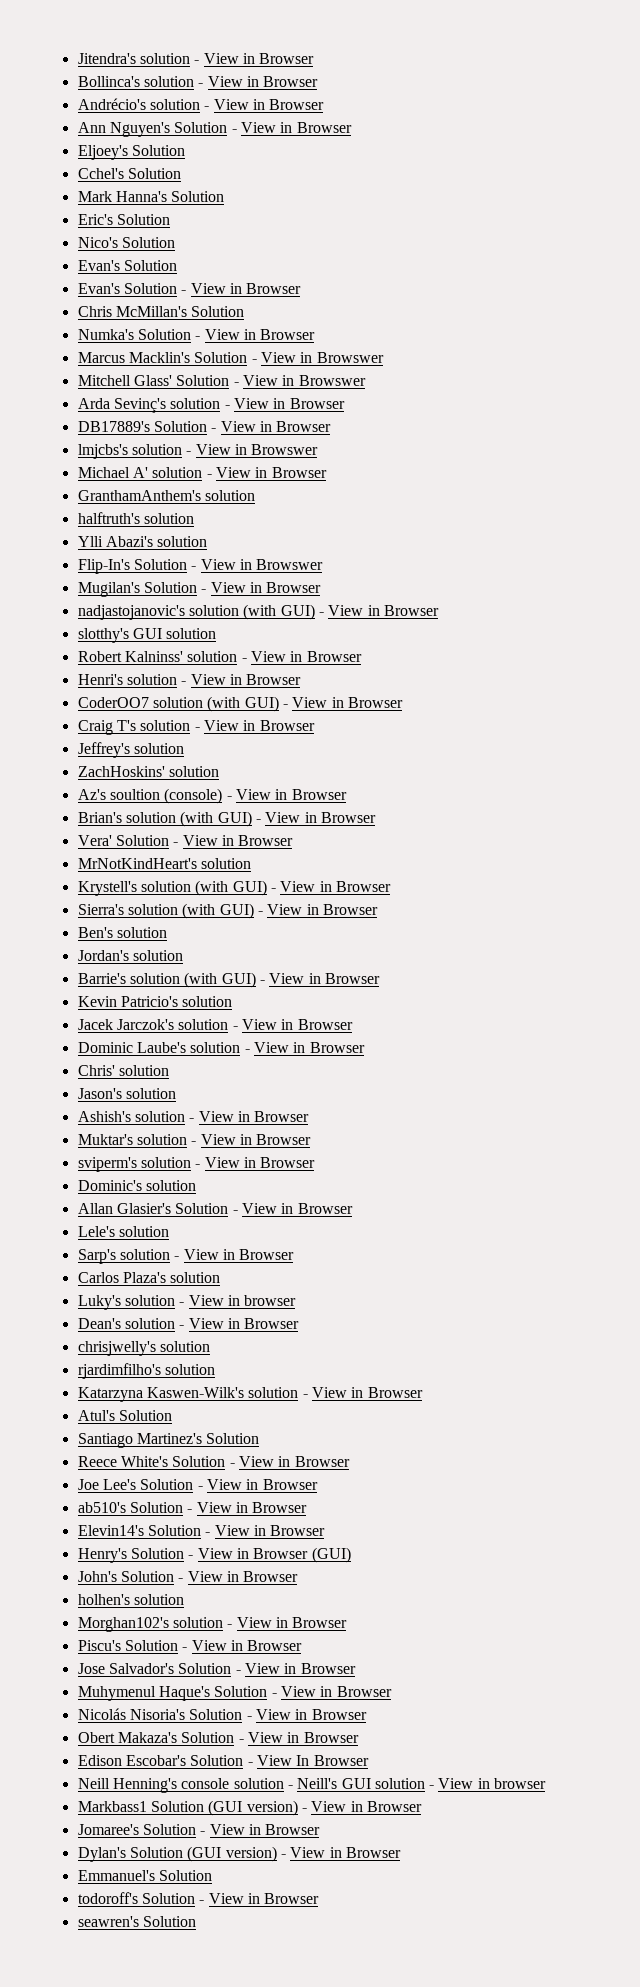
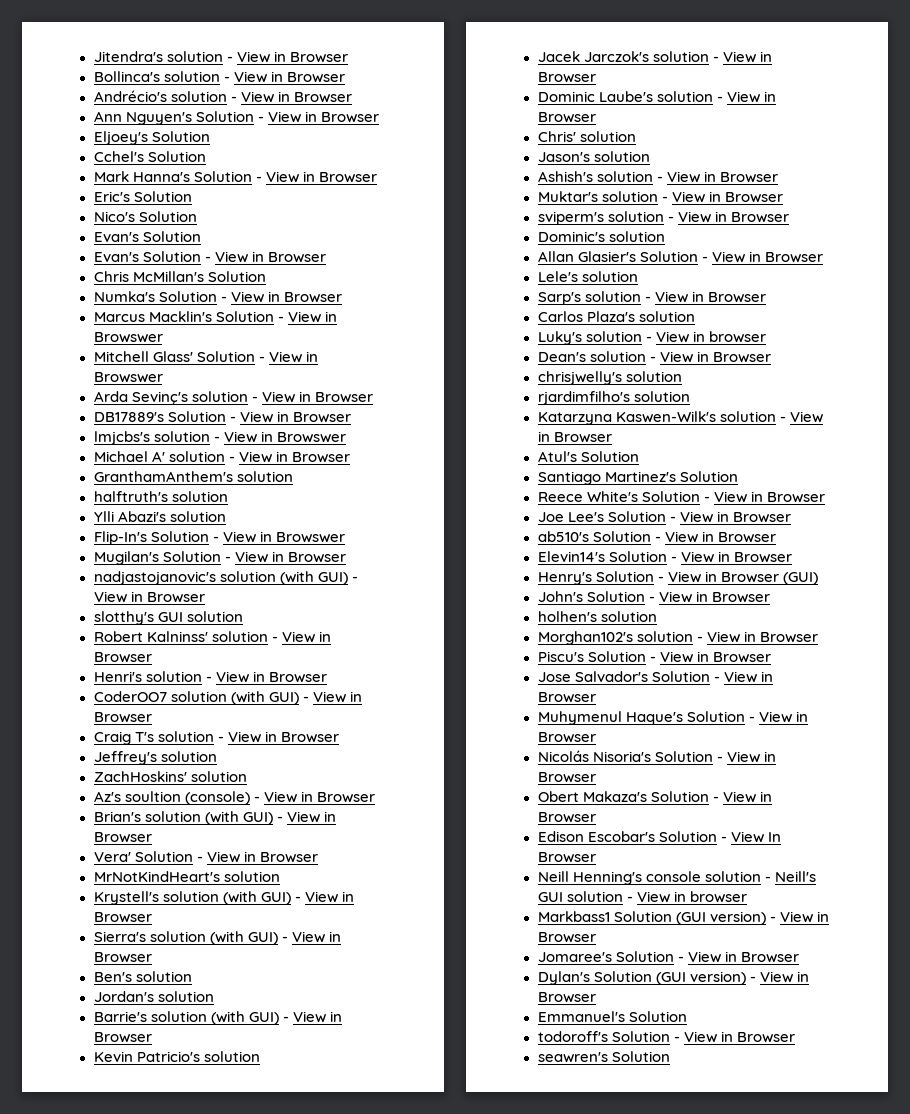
(225, 196) none -> [255,171,377,183] - View in Browser

